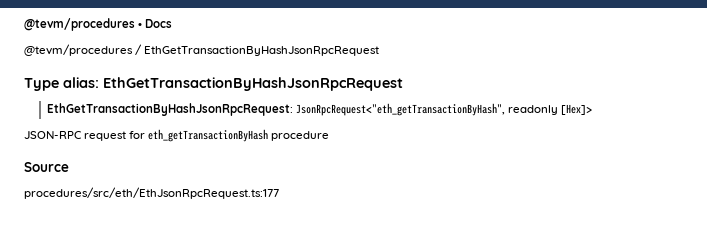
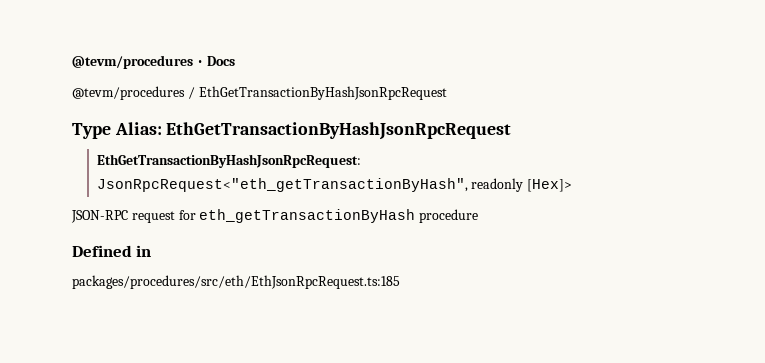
[63,77,99,88] alias: -> [114,122,162,135] Alias:
[24,162,69,172] [24,187,279,199] Source // procedures/src/eth/EthJsonRpcRequest.ts:177 -> [72,245,152,257] [72,275,400,289] Defined in // packages/procedures/src/eth/EthJsonRpcRequest.ts:185

